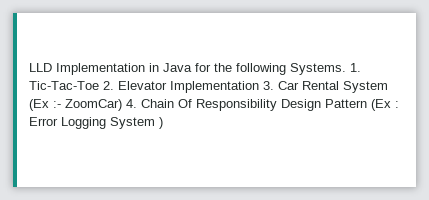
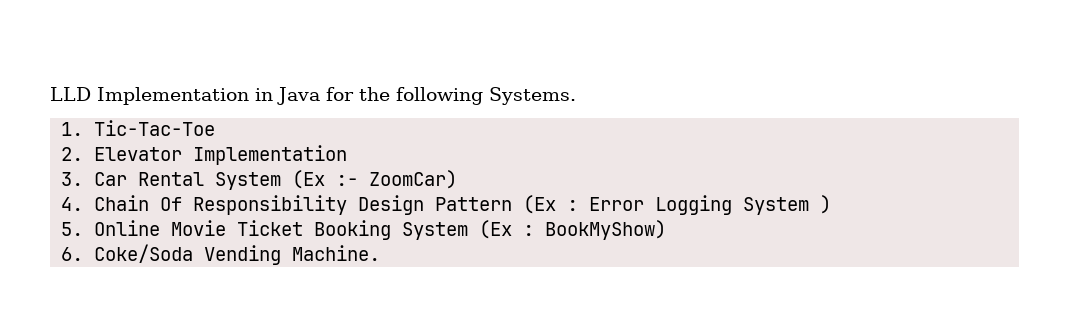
(346, 69) none -> (576, 96) //
(99, 85) none -> (216, 128) //
(259, 87) none -> (348, 155) //
(122, 105) none -> (458, 179) //
(163, 123) none -> [61,220,667,240] [61,244,381,265] // 5. Online Movie Ticket Booking System (Ex : BookMyShow) // 6. Coke/Soda Vending Machine.

